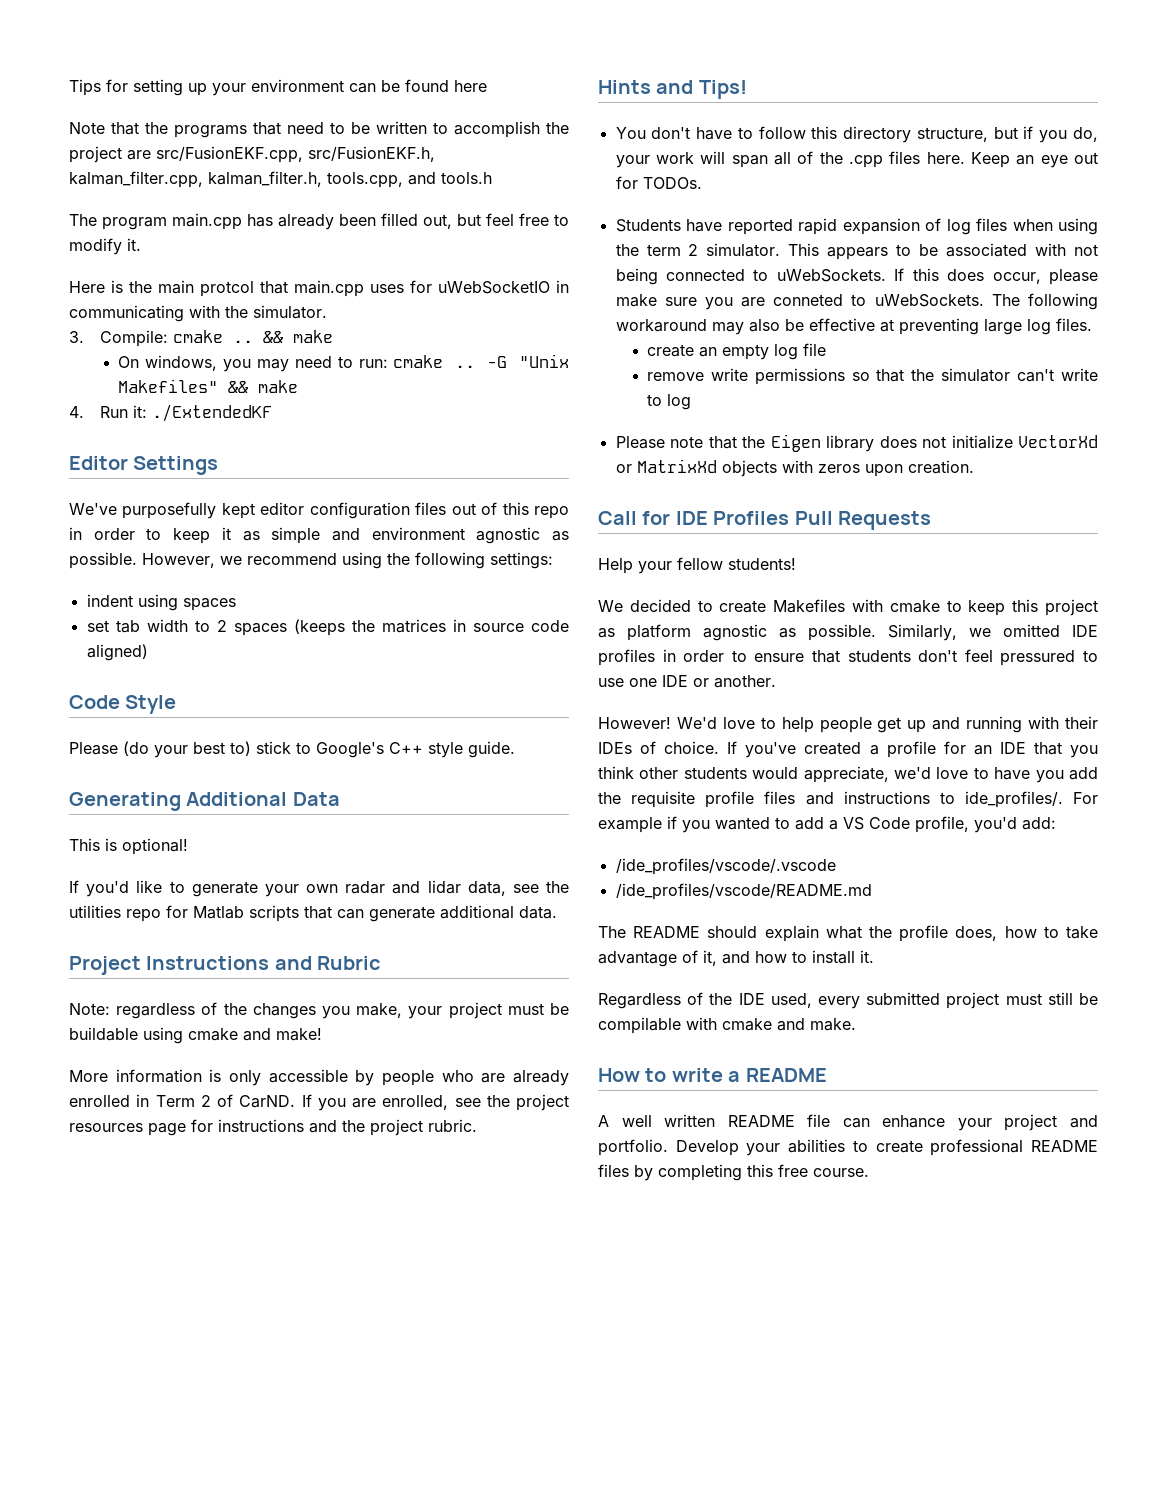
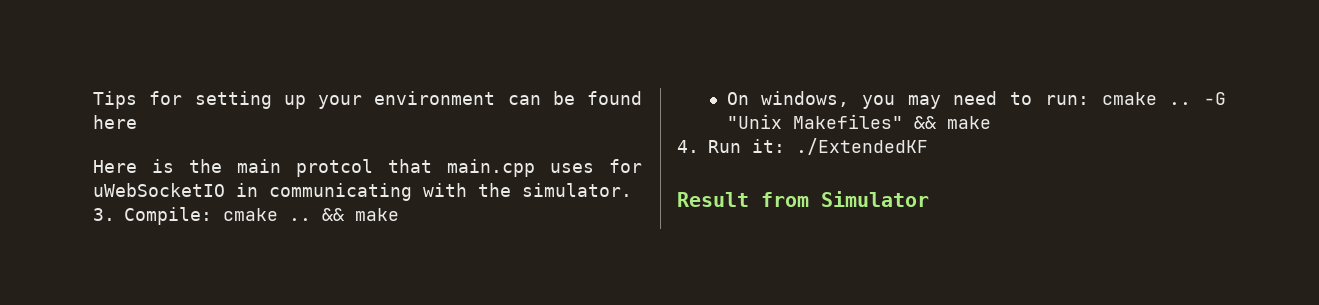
[69,121,569,138] [69,146,435,163] [69,171,492,188] [69,213,569,230] [69,238,141,255] // Note that the programs that need to be written to accomplish the project are src/FusionEKF.cpp, src/FusionEKF.h, kalman_filter.cpp, kalman_filter.h, tools.cpp, and tools.h // The program main.cpp has already been filled out, but feel free to modify it. -> (137, 122) none
[69,456,219,475] [69,502,570,519] [69,527,569,544] [69,552,553,569] [86,594,236,611] [86,619,569,636] [86,644,148,661] [69,695,177,714] [69,741,515,758] [69,792,340,811] [69,838,188,855] [69,880,570,897] [69,905,557,922] [69,956,382,975] [69,1002,569,1019] [69,1027,322,1044] [69,1069,569,1086] [69,1094,569,1111] [69,1119,477,1136] [598,80,747,99] [615,126,1098,143] [615,151,1098,168] [615,176,702,189] [615,218,1098,235] [615,243,1098,260] [615,268,1098,285] [615,293,1098,310] [615,318,1092,335] [646,343,826,360] [646,368,1098,385] [646,394,691,410] [615,434,1098,452] [615,459,974,477] [598,511,931,530] [598,557,796,574] [598,599,1098,616] [598,624,1098,641] [598,649,1098,666] [598,675,776,688] [598,716,1098,733] [598,741,1098,758] [598,766,1098,783] [598,791,1098,808] [598,816,1056,833] [615,858,836,875] [615,883,872,900] [598,925,1098,942] [598,950,874,967] [598,992,1098,1009] [598,1017,856,1034] [598,1068,827,1082] [598,1114,1098,1131] [598,1139,1098,1156] [598,1164,869,1181] Editor Settings // We've purposefully kept editor configuration files out of this repo in order to keep it as simple and environment agnostic as possible. However, we recommend using the following settings: // indent using spaces // set tab width to 2 spaces (keeps the matrices in source code aligned) // Code Style // Please (do your best to) stick to Google's C++ style guide. // Generating Additional Data // This is optional! // If you'd like to generate your own radar and lidar data, see the utilities repo for Matlab scripts that can generate additional data. // Project Instructions and Rubric // Note: regardless of the changes you make, your project must be buildable using cmake and make! // More information is only accessible by people who are already enrolled in Term 2 of CarND. If you are enrolled, see the project resources page for instructions and the project rubric. // Hints and Tips! // You don't have to follow this directory structure, but if you do, your work will span all of the .cpp files here. Keep an eye out for TODOs. // Students have reported rapid expansion of log files when using the term 2 simulator. This appears to be associated with not being connected to uWebSockets. If this does occur, please make sure you are conneted to uWebSockets. The following workaround may also be effective at preventing large log files. // create an empty log file // remove write permissions so that the simulator can't write to log // Please note that the Eigen library does not initialize VectorXd or MatrixXd objects with zeros upon creation. // Call for IDE Profiles Pull Requests // Help your fellow students! // We decided to create Makefiles with cmake to keep this project as platform agnostic as possible. Similarly, we omitted IDE profiles in order to ensure that students don't feel pressured to use one IDE or another. // However! We'd love to help people get up and running with their IDEs of choice. If you've created a profile for an IDE that you think other students would appreciate, we'd love to have you add the requisite profile files and instructions to ide_profiles/. For example if you wanted to add a VS Code profile, you'd add: // /ide_profiles/vscode/.vscode // /ide_profiles/vscode/README.md // The README should explain what the profile does, how to take advantage of it, and how to install it. // Regardless of the IDE used, every submitted project must still be compilable with cmake and make. // How to write a README // A well written README file can enhance your project and portfolio. Develop your abilities to create professional README files by completing this free course. -> [677,191,929,207] Result from Simulator

